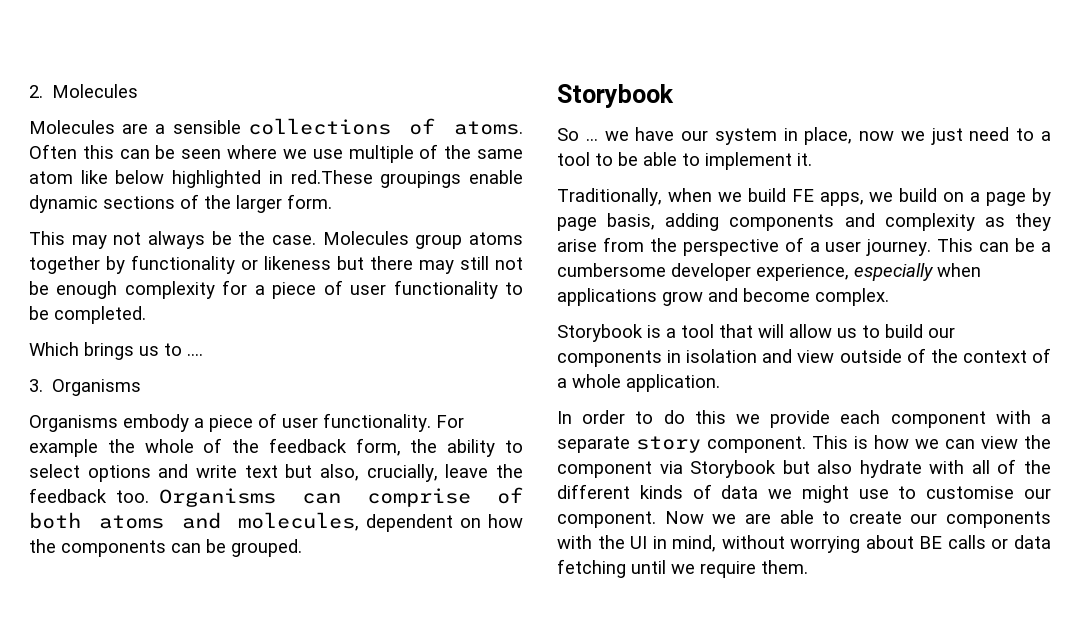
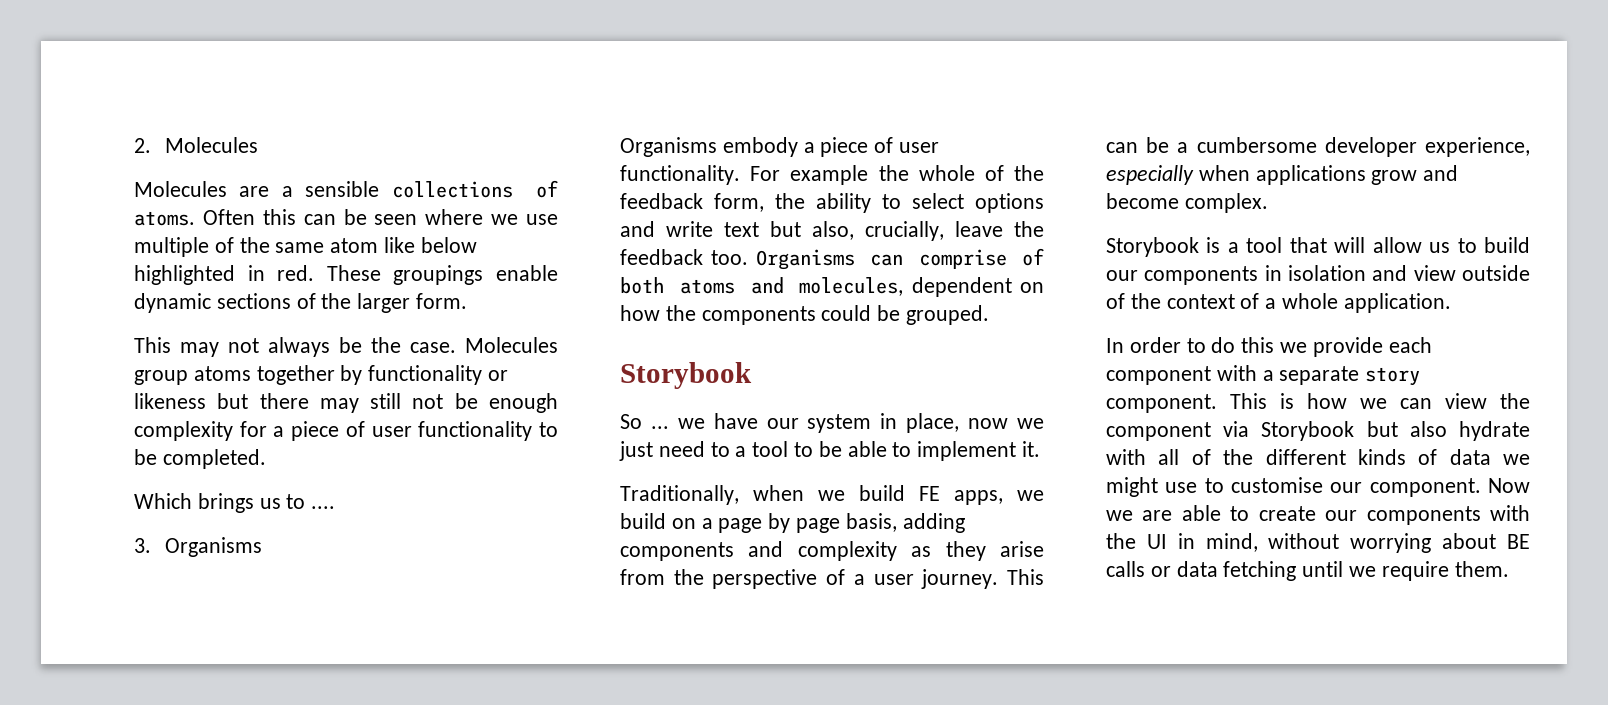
[290,170,373,184] red.These -> [277,265,381,281] red. These
[171,543,201,553] can -> [821,305,872,321] could

